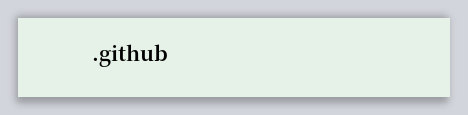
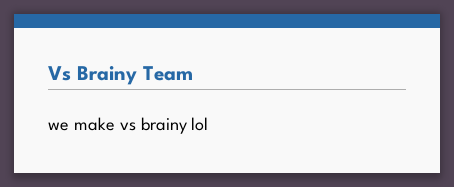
[92,44,168,67] .github -> [48,66,193,85] [48,117,209,134] Vs Brainy Team // we make vs brainy lol

